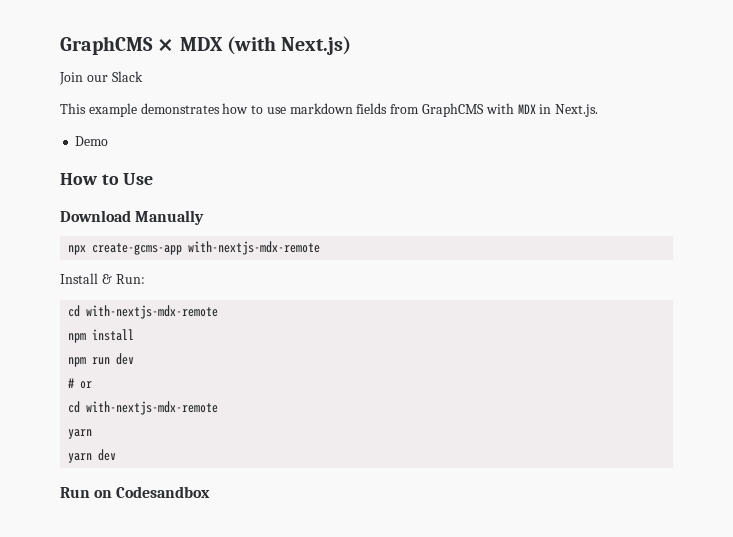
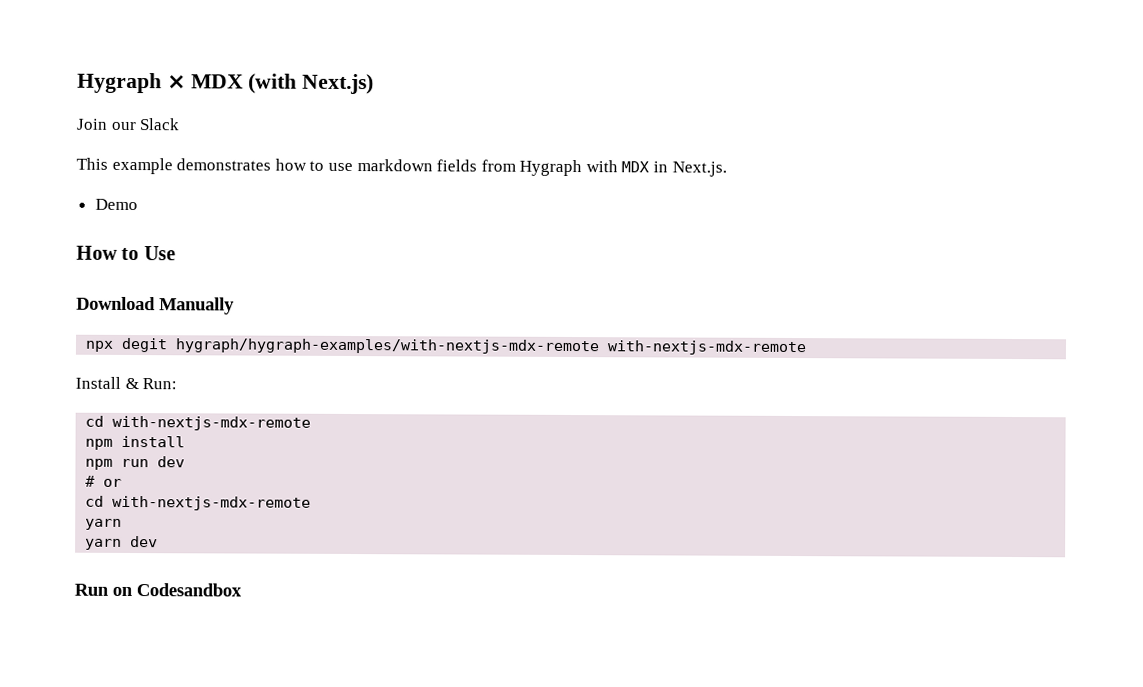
[60,36,153,55] GraphCMS -> [77,72,162,94] Hygraph
[422,103,485,117] GraphCMS -> [519,159,583,177] Hygraph
[92,243,183,255] create-gcms-app -> [121,337,601,355] degit hygraph/hygraph-examples/with-nextjs-mdx-remote

